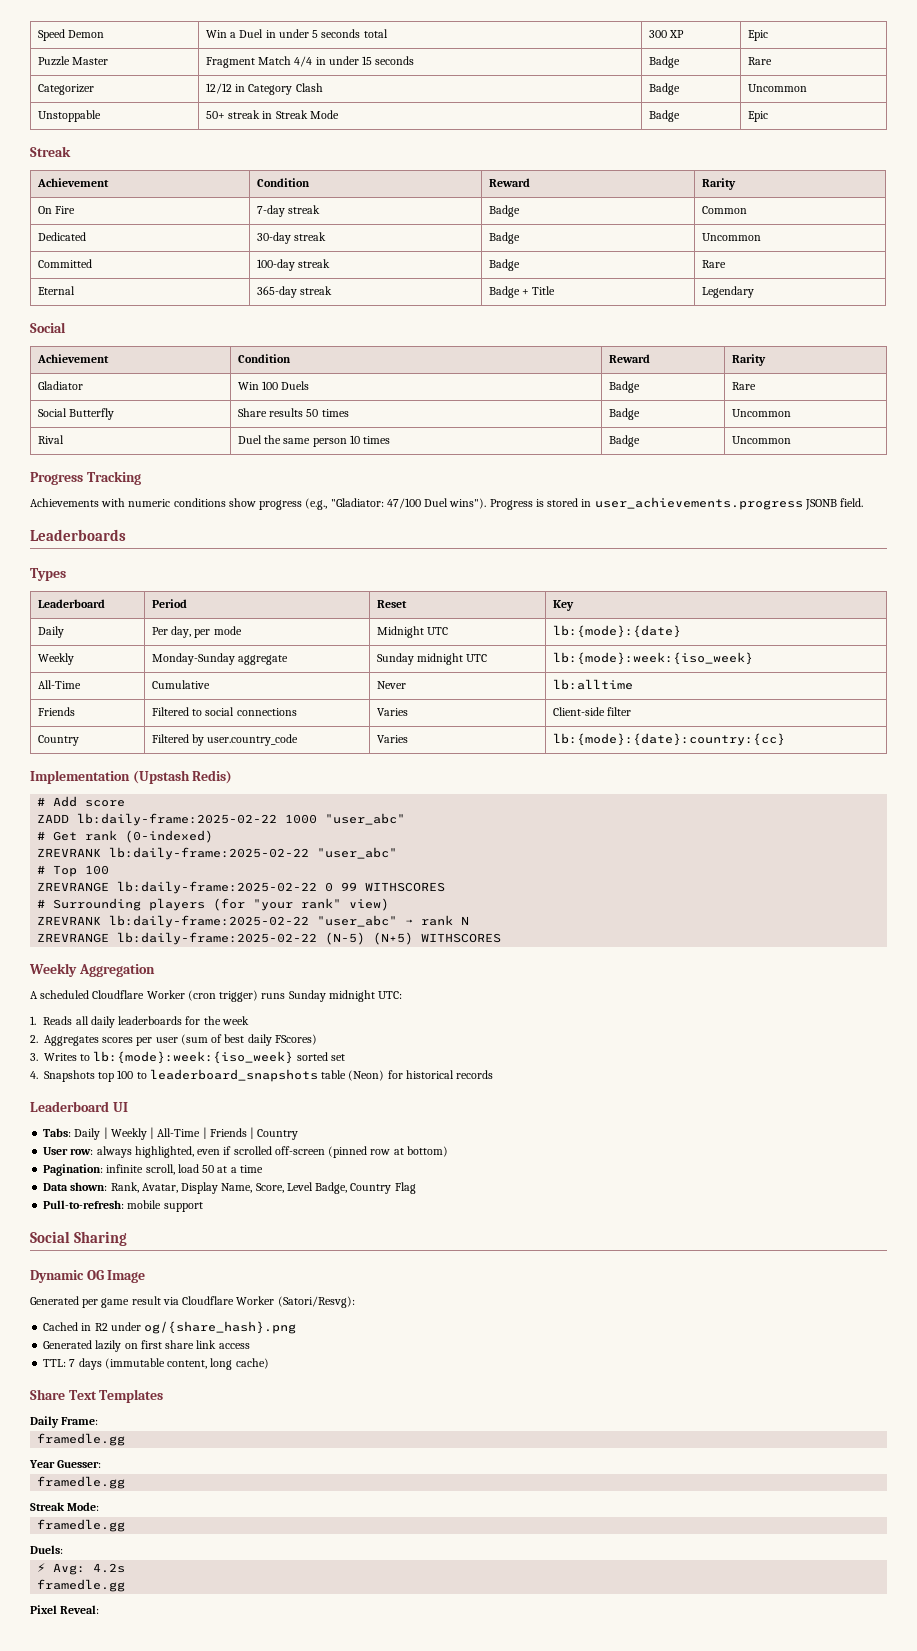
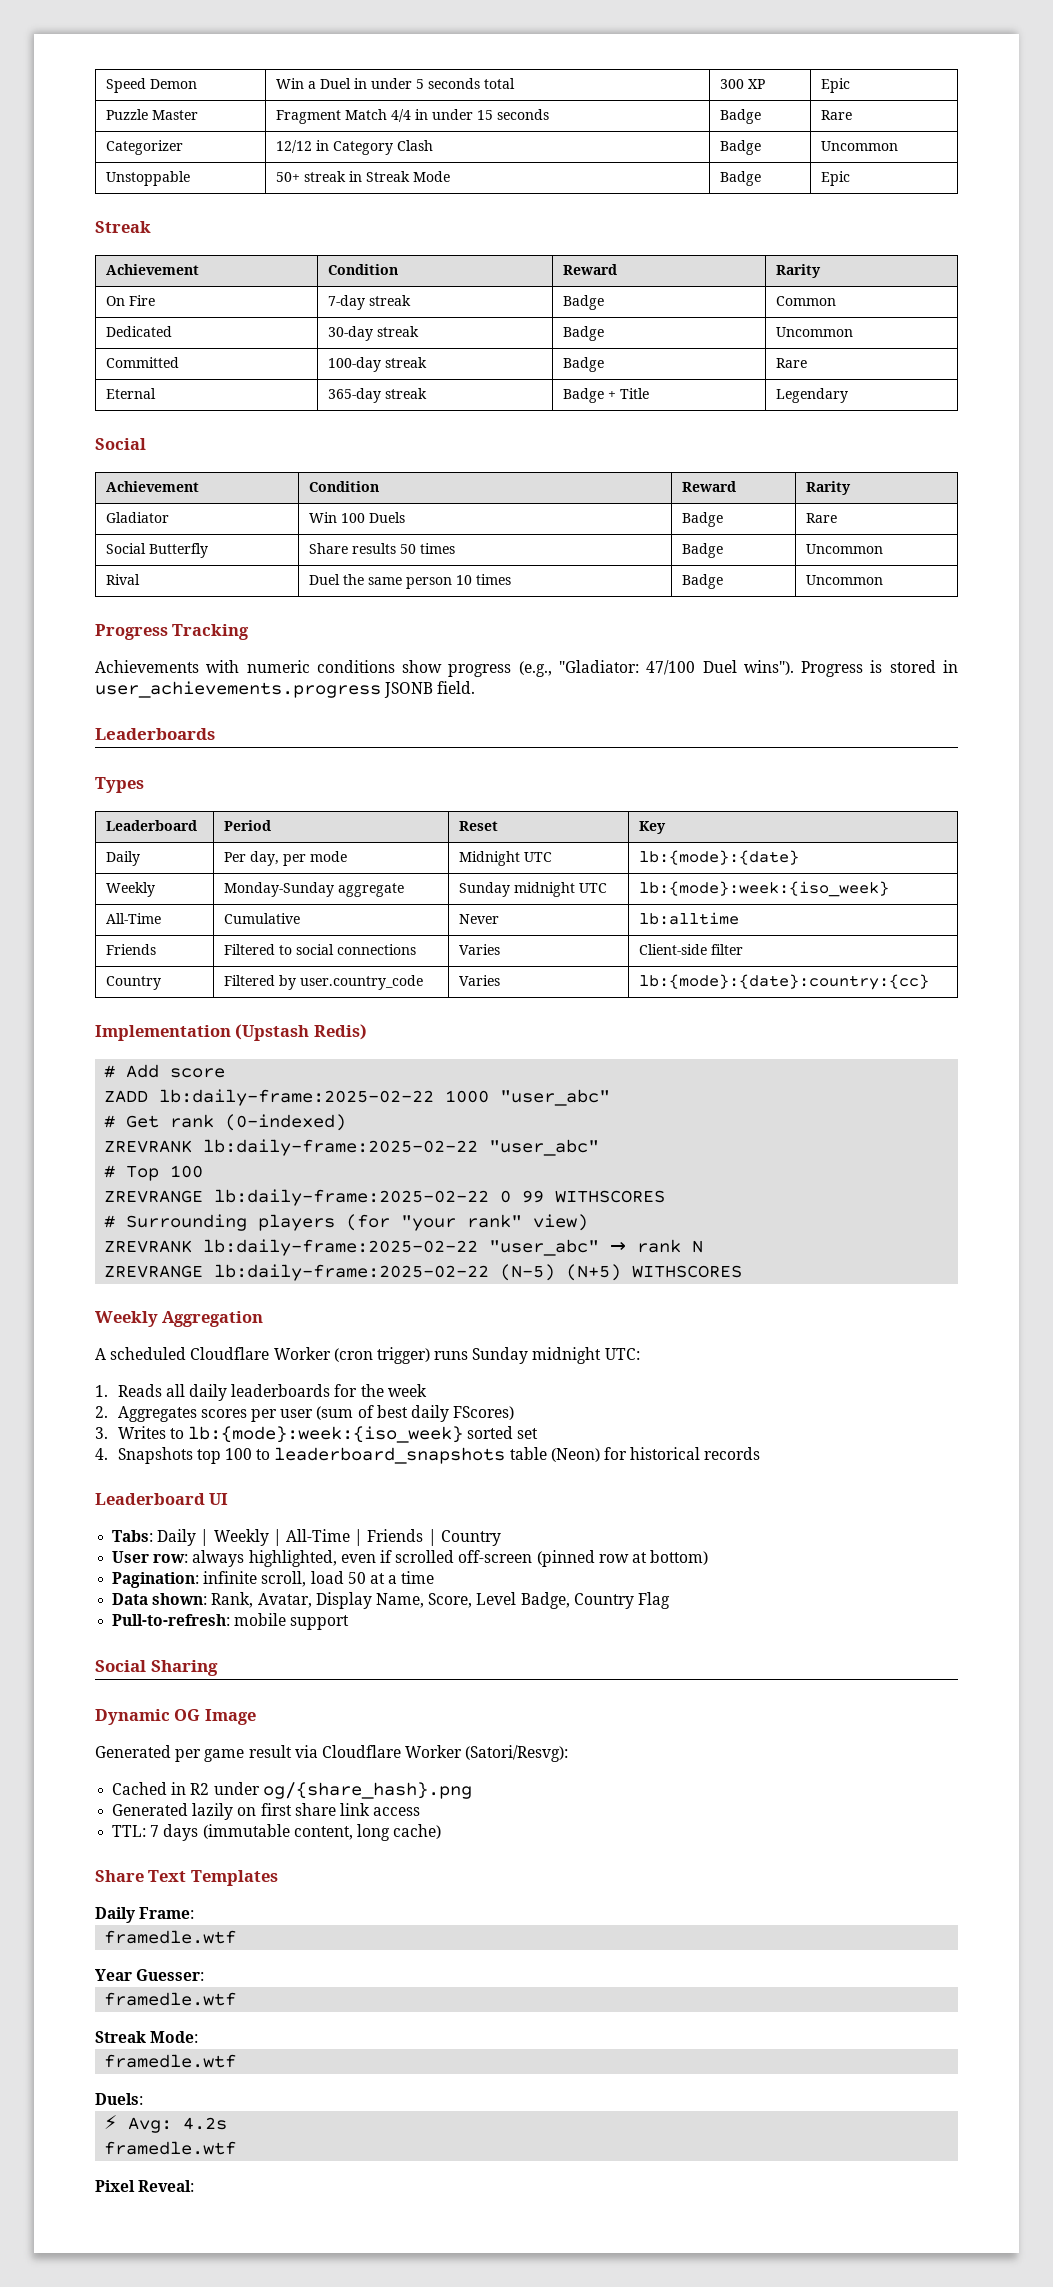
[37,1433,126,1446] framedle.gg -> [104,1930,237,1944] framedle.wtf
[37,1476,126,1489] framedle.gg -> [104,1992,237,2006] framedle.wtf
[37,1519,126,1532] framedle.gg -> [104,2054,237,2068] framedle.wtf
[37,1579,126,1592] framedle.gg -> [104,2141,237,2155] framedle.wtf

